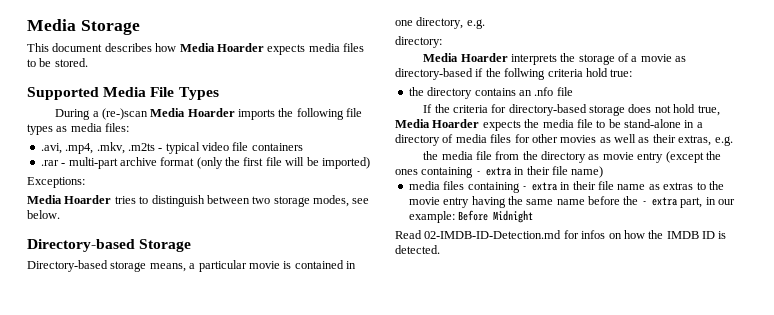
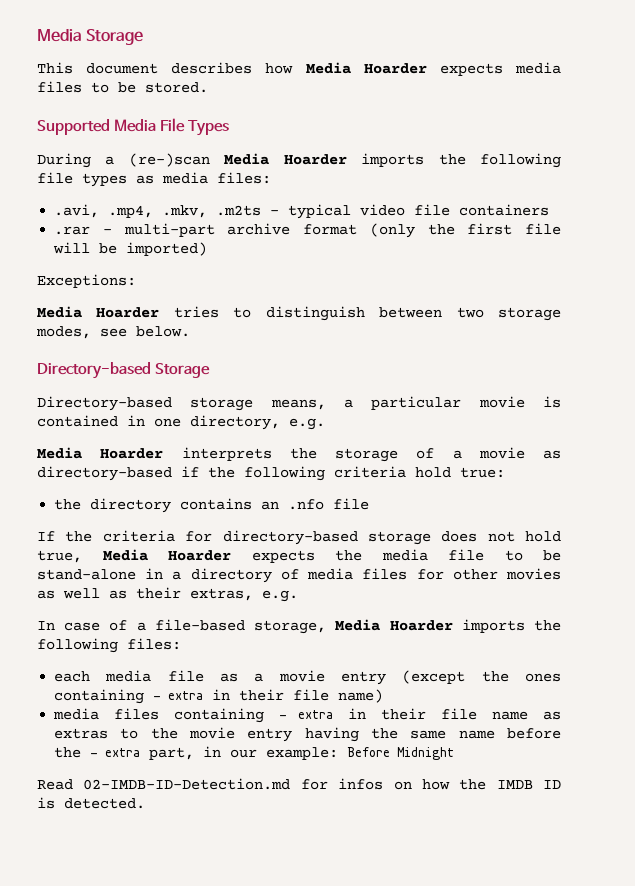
[395,36,442,48] // directory: -> (325, 424) none
[504,68,546,80] follwing -> [244,466,325,481] following
[423,151,600,163] the media file from the directory as -> [37,619,561,634] [37,638,181,653] [54,670,264,682] In case of a file-based storage, Media Hoarder imports the following files: // each media file as a

